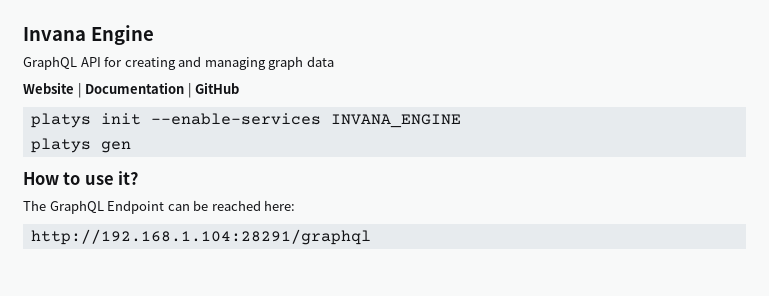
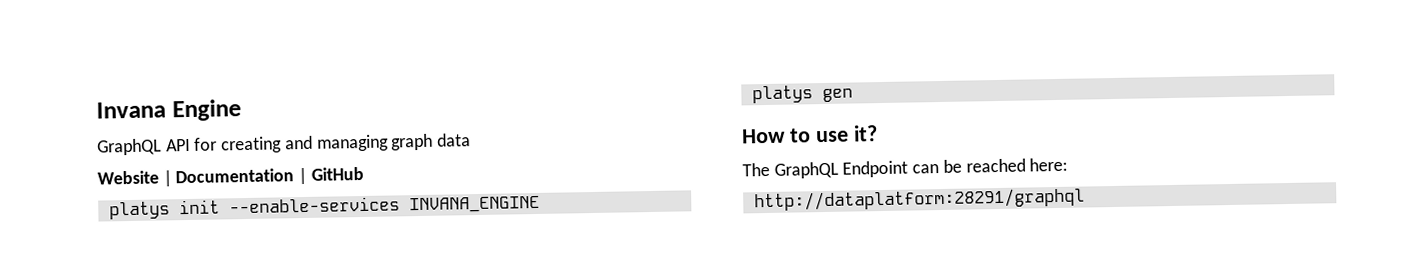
[30,229,371,245] http://192.168.1.104:28291/graphql -> [753,187,1085,212] http://dataplatform:28291/graphql

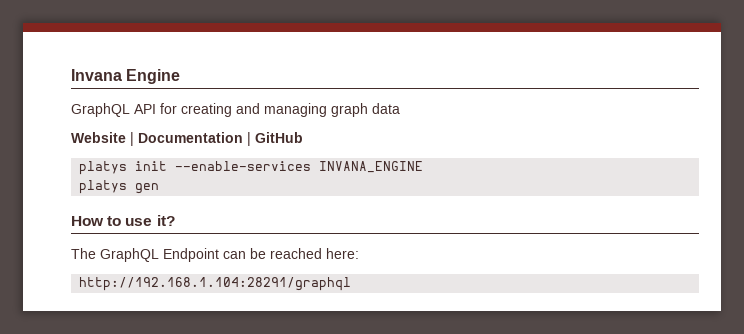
[753,187,1085,212] http://dataplatform:28291/graphql -> [79,277,352,291] http://192.168.1.104:28291/graphql

